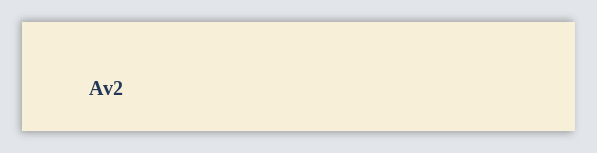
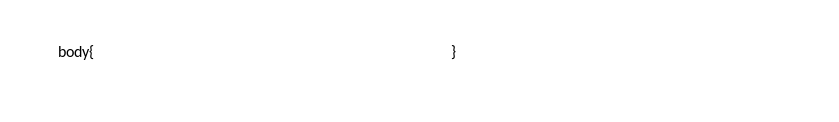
[89,81,123,95] Av2 -> [58,45,94,60] [451,45,456,60] body{ // }

